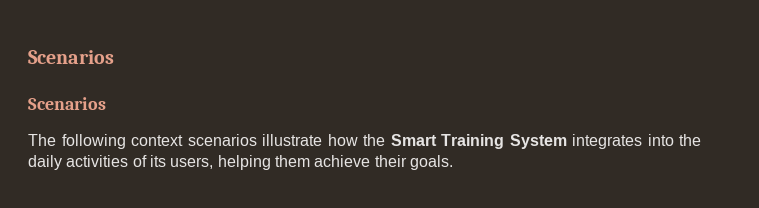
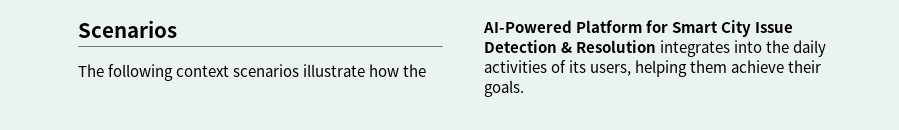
[28,50,114,64] [28,97,106,110] Scenarios // Scenarios -> [78,20,177,38] Scenarios
[390,134,567,149] Smart Training System -> [483,20,794,37] [484,40,657,53] AI-Powered Platform for Smart City Issue Detection & Resolution

